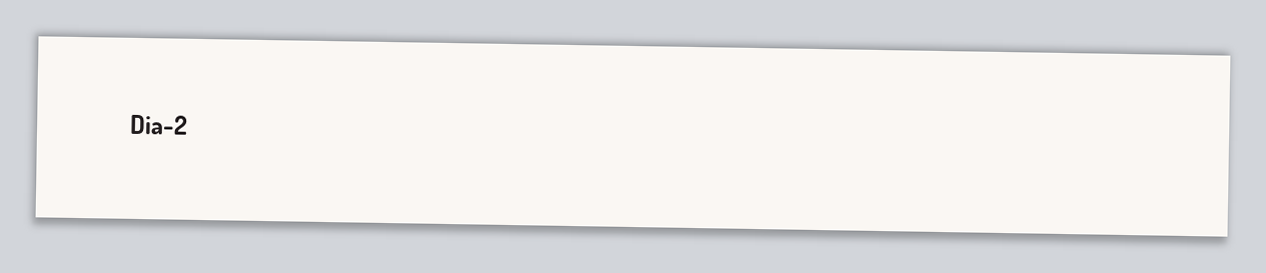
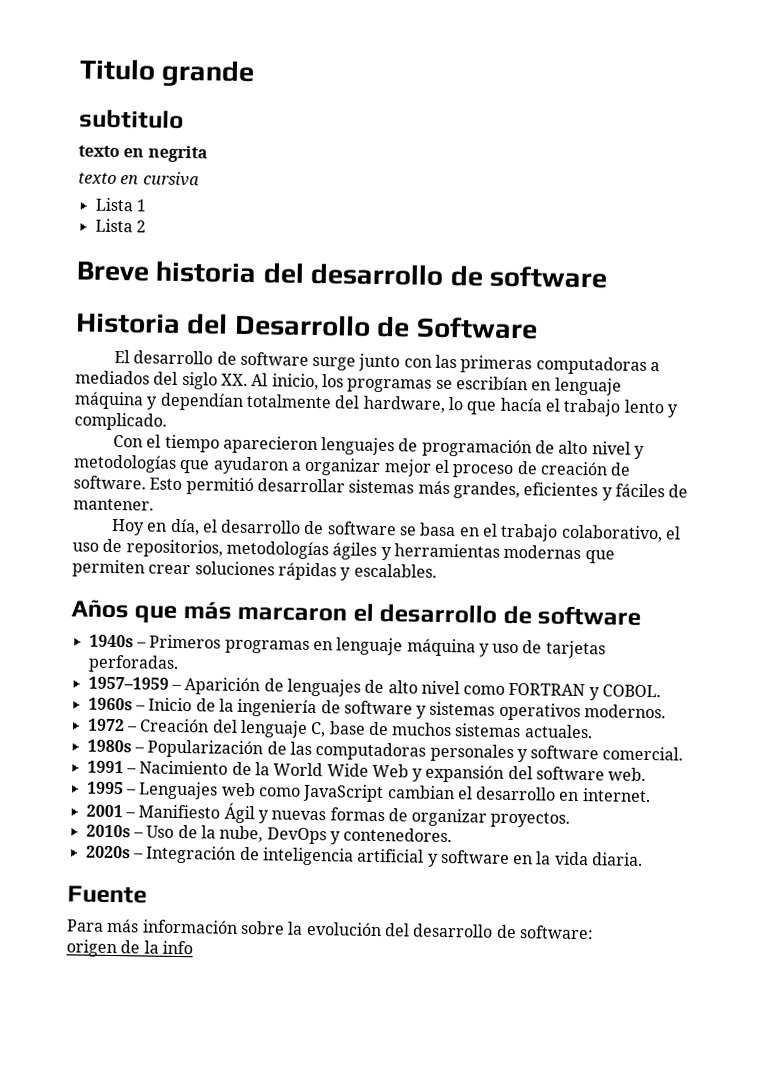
[129,114,188,135] Dia-2 -> [79,58,256,89] [79,109,184,129] [78,145,208,163] [78,171,200,187] [94,197,146,212] [94,218,146,233] [76,260,609,289] [75,312,538,340] [113,349,661,375] [75,370,622,396] [74,391,678,418] [74,412,167,431] [112,434,646,459] [73,454,632,478] [73,475,689,501] [73,498,154,511] [110,518,682,543] [72,538,615,564] [72,559,437,581] [71,599,642,626] [88,634,606,659] [87,654,179,673] [87,676,662,701] [87,697,667,722] [87,718,593,739] [86,739,684,763] [86,760,647,783] [86,781,651,803] [85,802,571,828] [85,824,453,845] [85,845,644,867] [67,885,147,904] [66,918,594,940] [66,939,193,958] Titulo grande // subtitulo // texto en negrita // texto en cursiva // Lista 1 // Lista 2 // Breve historia del desarrollo de software // Historia del Desarrollo de Software // El desarrollo de software surge junto con las primeras computadoras a mediados del siglo XX. Al inicio, los programas se escribían en lenguaje máquina y dependían totalmente del hardware, lo que hacía el trabajo lento y complicado. // Con el tiempo aparecieron lenguajes de programación de alto nivel y metodologías que ayudaron a organizar mejor el proceso de creación de software. Esto permitió desarrollar sistemas más grandes, eficientes y fáciles de mantener. // Hoy en día, el desarrollo de software se basa en el trabajo colaborativo, el uso de repositorios, metodologías ágiles y herramientas modernas que permiten crear soluciones rápidas y escalables. // Años que más marcaron el desarrollo de software // 1940s – Primeros programas en lenguaje máquina y uso de tarjetas perforadas. // 1957–1959 – Aparición de lenguajes de alto nivel como FORTRAN y COBOL. // 1960s – Inicio de la ingeniería de software y sistemas operativos modernos. // 1972 – Creación del lenguaje C, base de muchos sistemas actuales. // 1980s – Popularización de las computadoras personales y software comercial. // 1991 – Nacimiento de la World Wide Web y expansión del software web. // 1995 – Lenguajes web como JavaScript cambian el desarrollo en internet. // 2001 – Manifiesto Ágil y nuevas formas de organizar proyectos. // 2010s – Uso de la nube, DevOps y contenedores. // 2020s – Integración de inteligencia artificial y software en la vida diaria. // Fuente // Para más información sobre la evolución del desarrollo de software: // origen de la info

